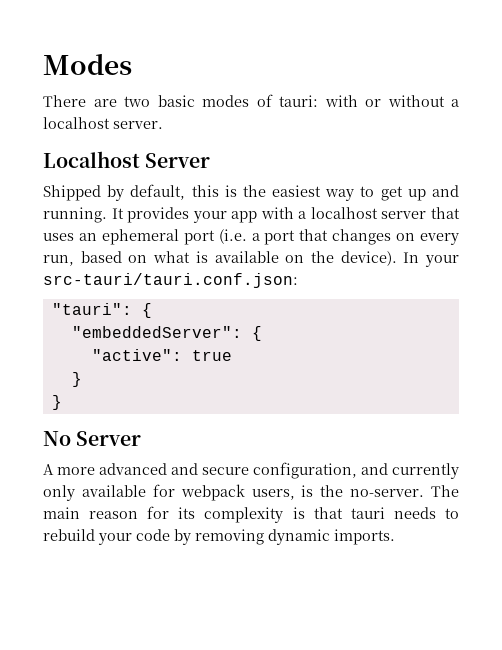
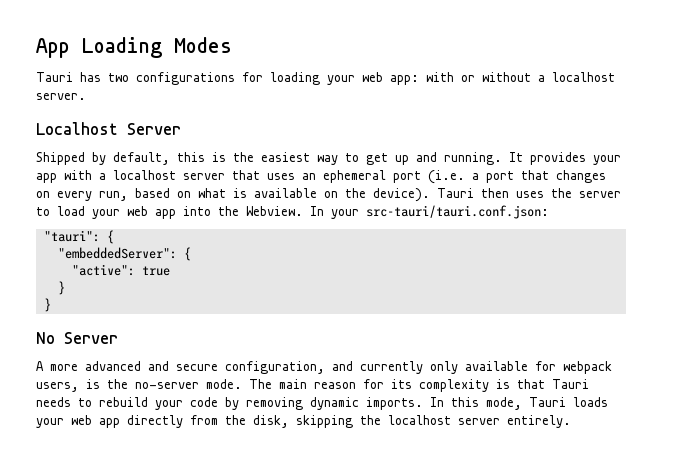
(43, 64) none -> [36,37,162,58] App Loading
[43,94,318,107] There are two basic modes of tauri: -> [36,72,419,85] Tauri has two configurations for loading your web app:
(397, 258) none -> [437,188,621,198] [36,206,303,219] Tauri then uses the server to load your web app into the Webview.
[350,489,425,497] no-server. -> [135,379,242,389] no-server mode.
[350,507,385,519] tauri -> [552,379,589,389] Tauri
(395, 537) none -> [430,397,608,410] [36,415,571,428] In this mode, Tauri loads your web app directly from the disk, skipping the localhost server entirely.

